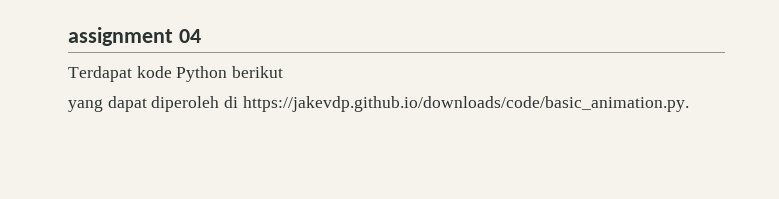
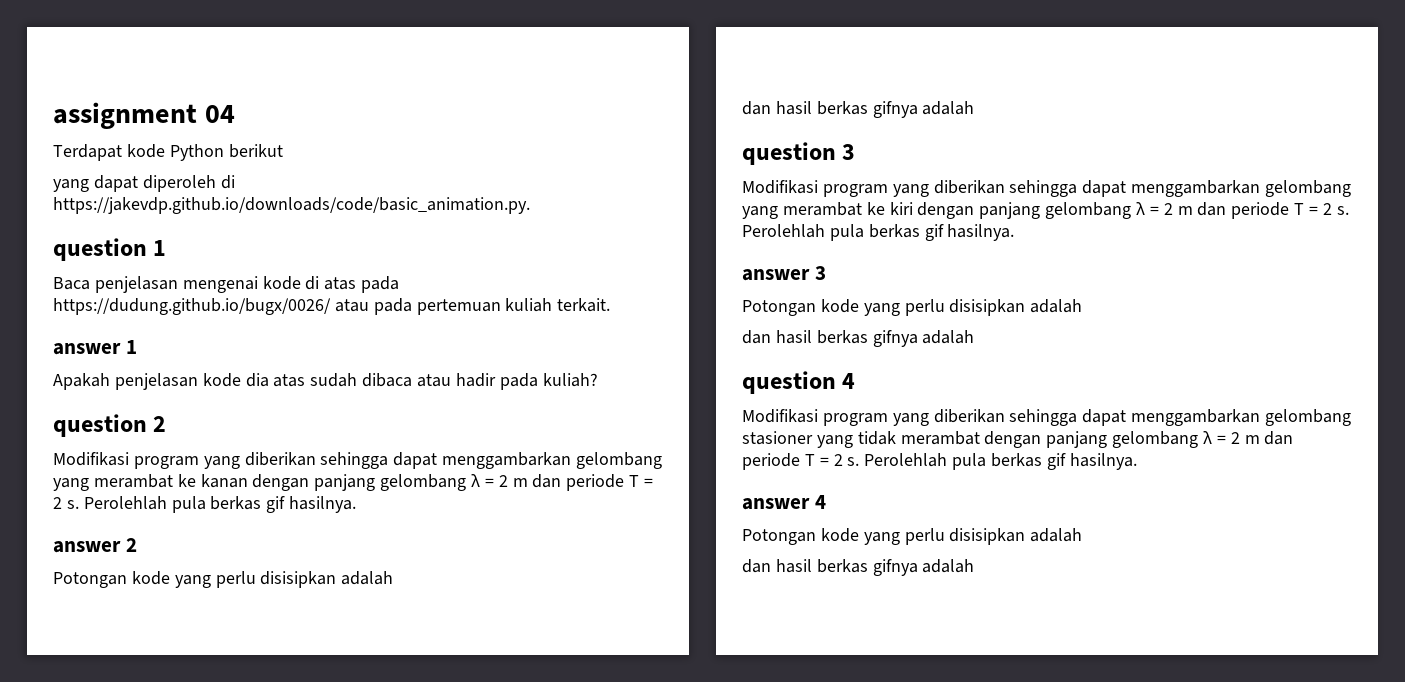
(689, 104) none -> [53,238,167,261] [53,276,400,293] [53,298,611,315] [53,340,137,355] [53,373,598,390] [53,414,167,437] [53,452,663,469] [53,474,654,491] [53,496,357,513] [53,538,137,553] [53,571,394,588] [742,101,975,118] [742,142,856,165] [742,180,1352,197] [742,202,1349,219] [742,224,1015,241] [742,266,826,281] [742,299,1083,316] [742,330,975,347] [742,371,856,394] [742,409,1352,426] [742,431,1294,448] [742,453,1137,470] [742,495,826,510] [742,528,1083,545] [742,559,975,576] // question 1 // Baca penjelasan mengenai kode di atas pada https://dudung.github.io/bugx/0026/ atau pada pertemuan kuliah terkait. // answer 1 // Apakah penjelasan kode dia atas sudah dibaca atau hadir pada kuliah? // question 2 // Modifikasi program yang diberikan sehingga dapat menggambarkan gelombang yang merambat ke kanan dengan panjang gelombang λ = 2 m dan periode T = 2 s. Perolehlah pula berkas gif hasilnya. // answer 2 // Potongan kode yang perlu disisipkan adalah // dan hasil berkas gifnya adalah // question 3 // Modifikasi program yang diberikan sehingga dapat menggambarkan gelombang yang merambat ke kiri dengan panjang gelombang λ = 2 m dan periode T = 2 s. Perolehlah pula berkas gif hasilnya. // answer 3 // Potongan kode yang perlu disisipkan adalah // dan hasil berkas gifnya adalah // question 4 // Modifikasi program yang diberikan sehingga dapat menggambarkan gelombang stasioner yang tidak merambat dengan panjang gelombang λ = 2 m dan periode T = 2 s. Perolehlah pula berkas gif hasilnya. // answer 4 // Potongan kode yang perlu disisipkan adalah // dan hasil berkas gifnya adalah

